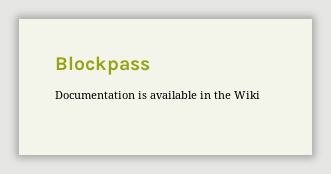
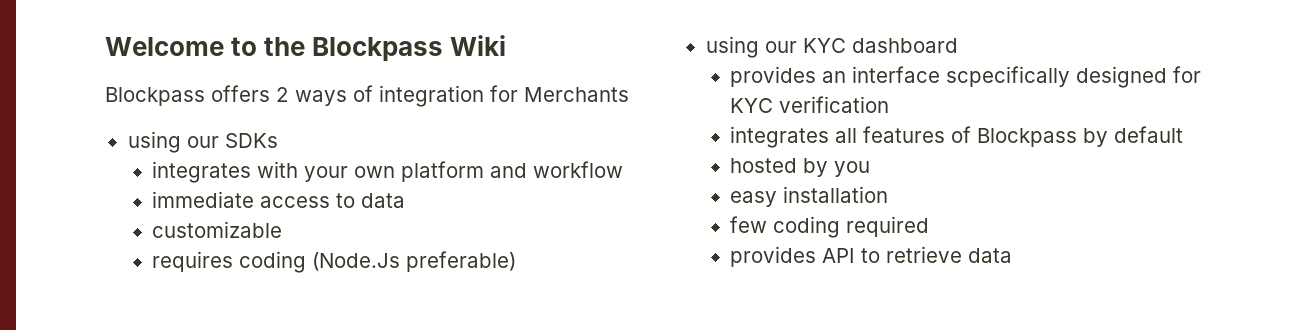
[55,56,150,75] [55,91,260,99] Blockpass // Documentation is available in the Wiki -> [105,35,507,62] [105,85,629,107] [127,131,278,153] [152,161,624,183] [152,191,406,208] [152,221,283,238] [152,251,517,273] [705,36,958,58] [730,66,1202,88] [730,96,890,113] [730,126,1184,148] [730,158,871,177] [730,186,889,207] [730,216,930,238] [730,246,1013,267] Welcome to the Blockpass Wiki // Blockpass offers 2 ways of integration for Merchants // using our SDKs // integrates with your own platform and workflow // immediate access to data // customizable // requires coding (Node.Js preferable) // using our KYC dashboard // provides an interface scpecifically designed for KYC verification // integrates all features of Blockpass by default // hosted by you // easy installation // few coding required // provides API to retrieve data

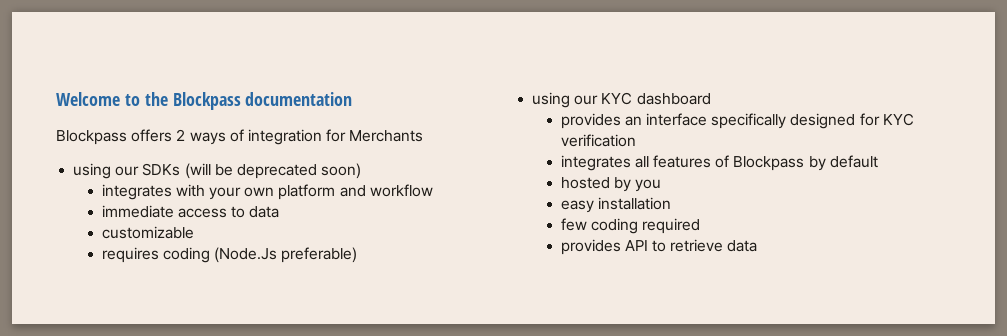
[450,35,507,56] Wiki -> [245,92,353,106] documentation
(278, 140) none -> [184,163,362,179] (will be deprecated soon)
[946,66,1071,87] scpecifically -> [711,113,787,129] specifically

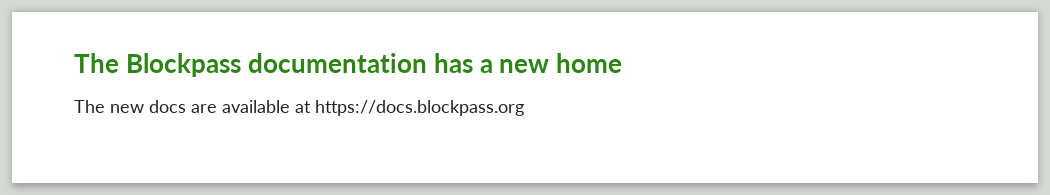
[56,92,168,106] Welcome to the -> [74,53,119,73] The
[56,129,424,145] [73,163,362,179] [101,184,433,200] [101,205,280,218] [101,226,194,239] [101,247,358,263] [532,92,711,108] [560,113,914,129] [560,134,636,147] [560,155,878,171] [560,177,661,192] [560,197,671,213] [560,218,700,234] [560,239,758,255] // Blockpass offers 2 ways of integration for Merchants // using our SDKs (will be deprecated soon) // integrates with your own platform and workflow // immediate access to data // customizable // requires coding (Node.Js preferable) // using our KYC dashboard // provides an interface specifically designed for KYC verification // integrates all features of Blockpass by default // hosted by you // easy installation // few coding required // provides API to retrieve data -> [433,53,623,73] [74,100,524,116] has a new home // The new docs are available at https://docs.blockpass.org

